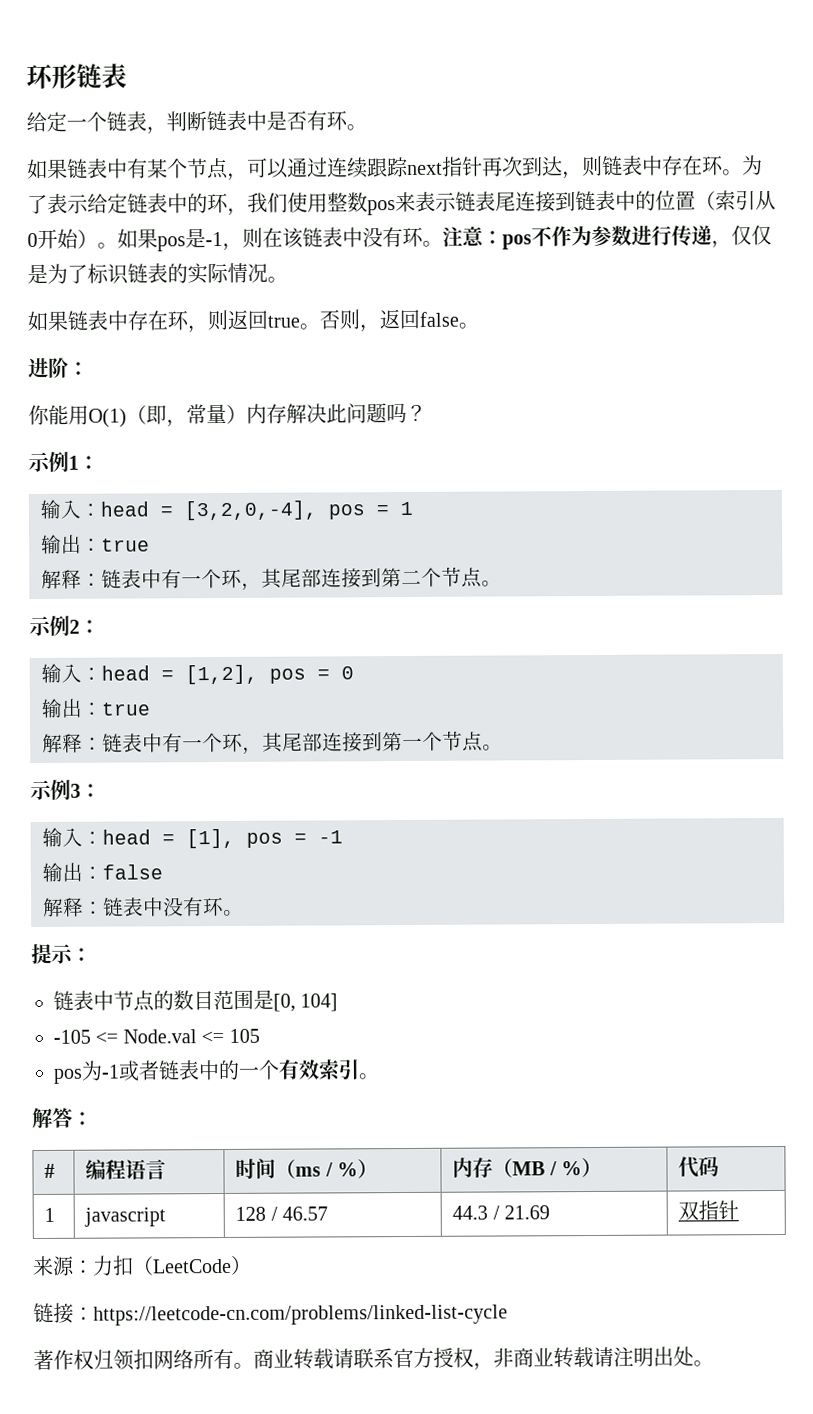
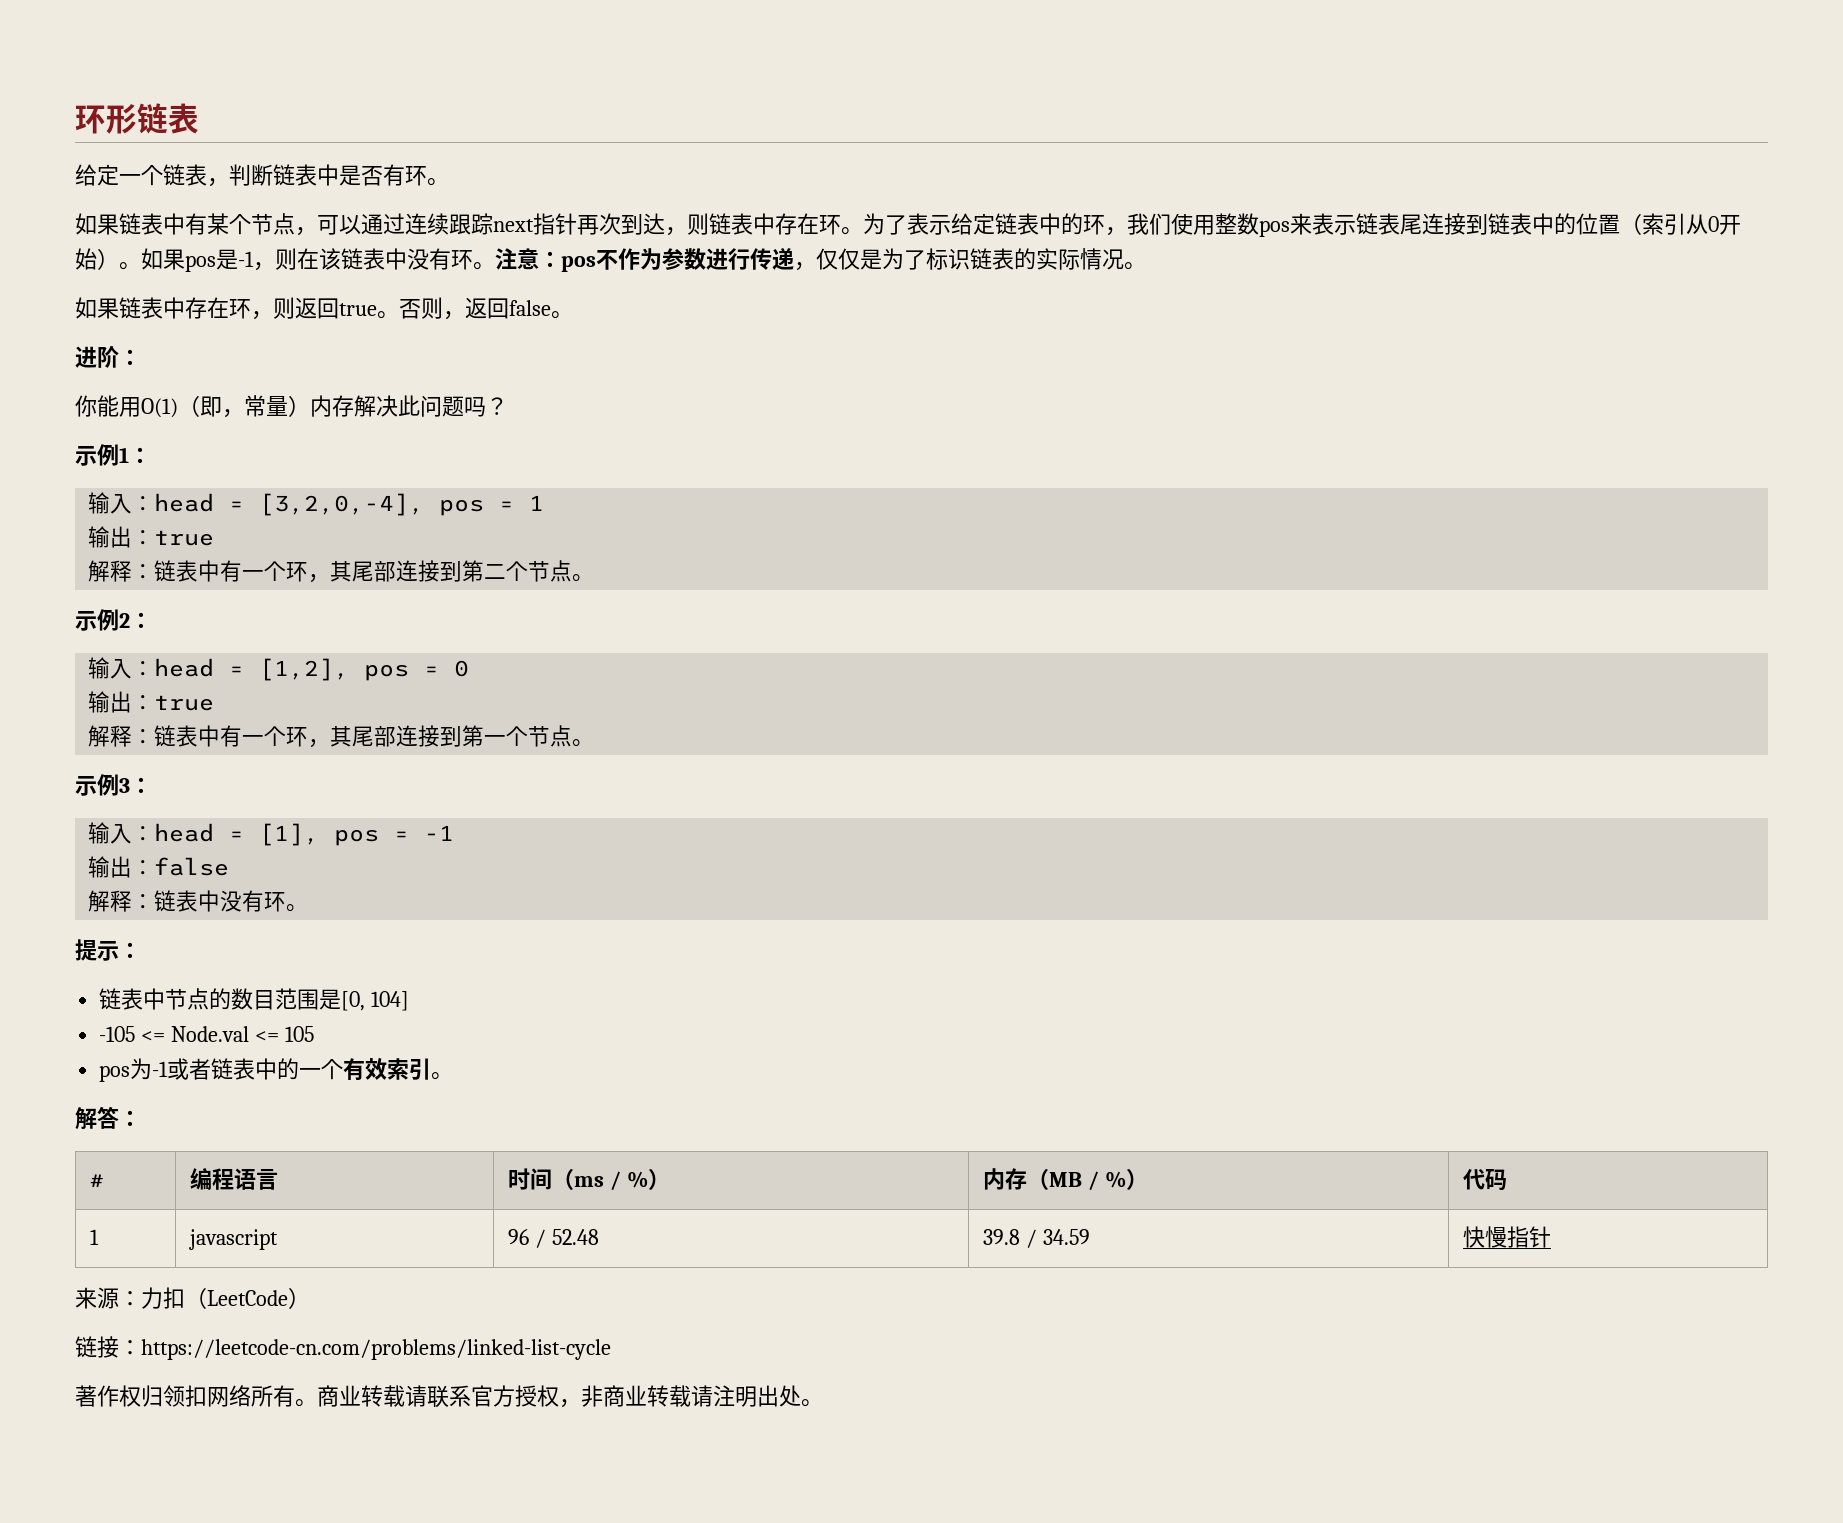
[235,1206,329,1221] [452,1205,551,1220] [678,1201,700,1221] 128 / 46.57 | 44.3 / 21.69 | 双 -> [508,1229,599,1248] [983,1229,1090,1248] [1463,1226,1508,1248] 96 / 52.48 | 39.8 / 34.59 | 快慢

